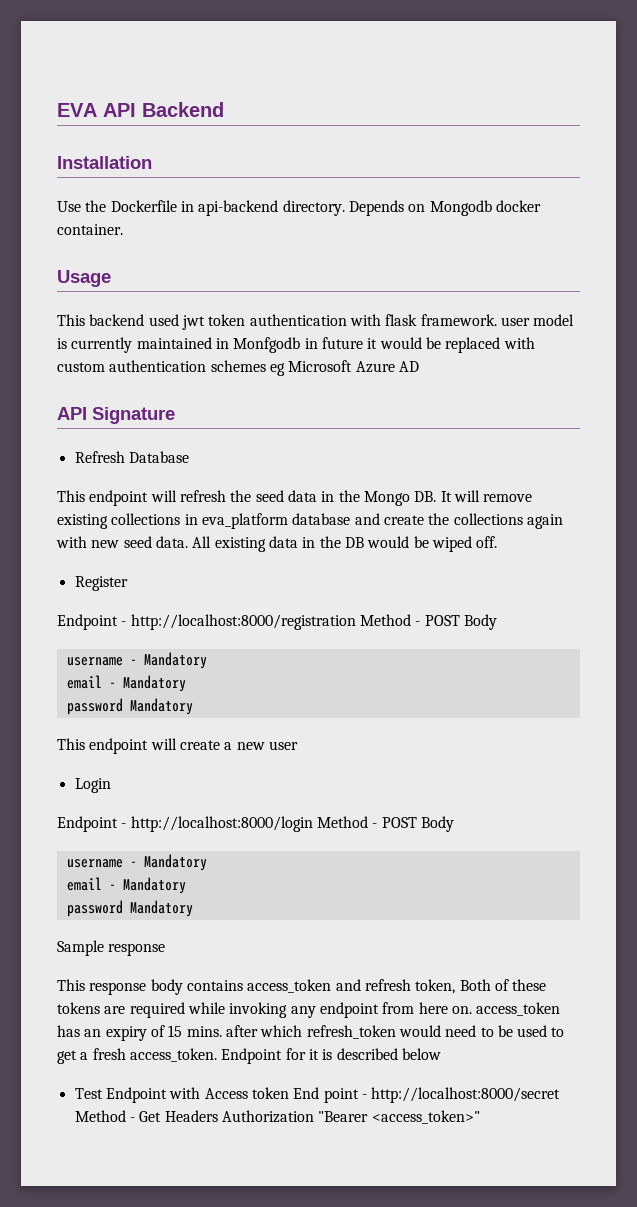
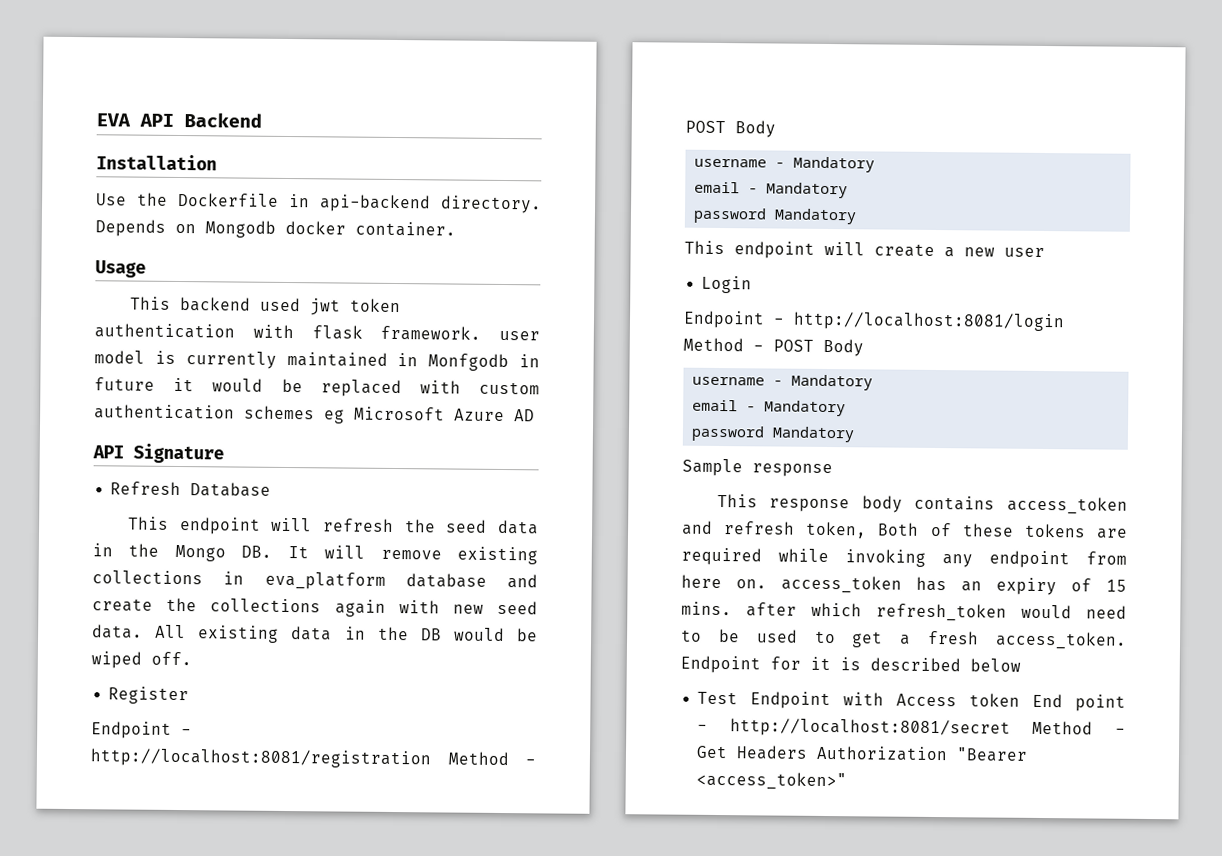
[130,614,356,630] http://localhost:8000/registration -> [90,748,432,769] http://localhost:8081/registration
[130,816,313,832] http://localhost:8000/login -> [793,311,1065,332] http://localhost:8081/login
[371,1087,561,1103] http://localhost:8000/secret -> [729,718,1011,738] http://localhost:8081/secret

